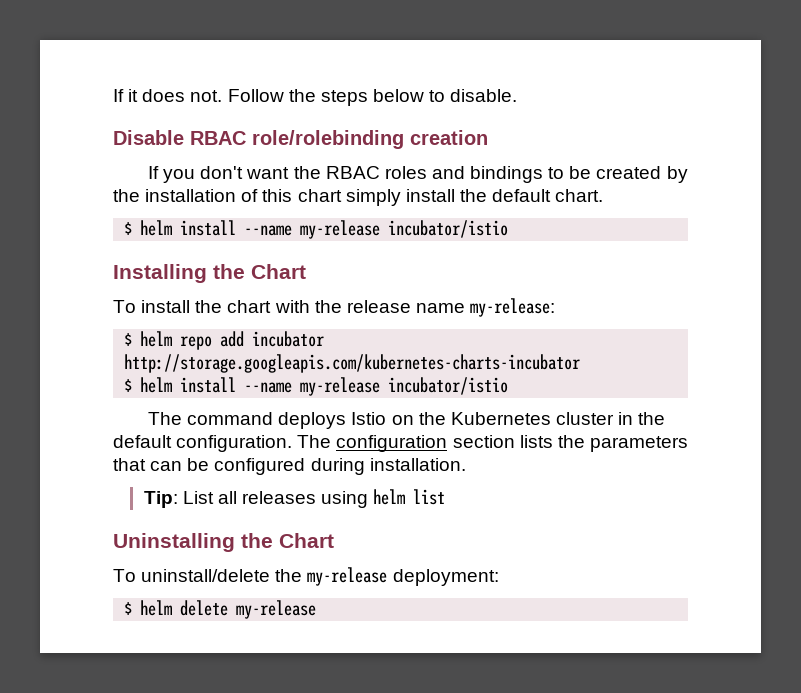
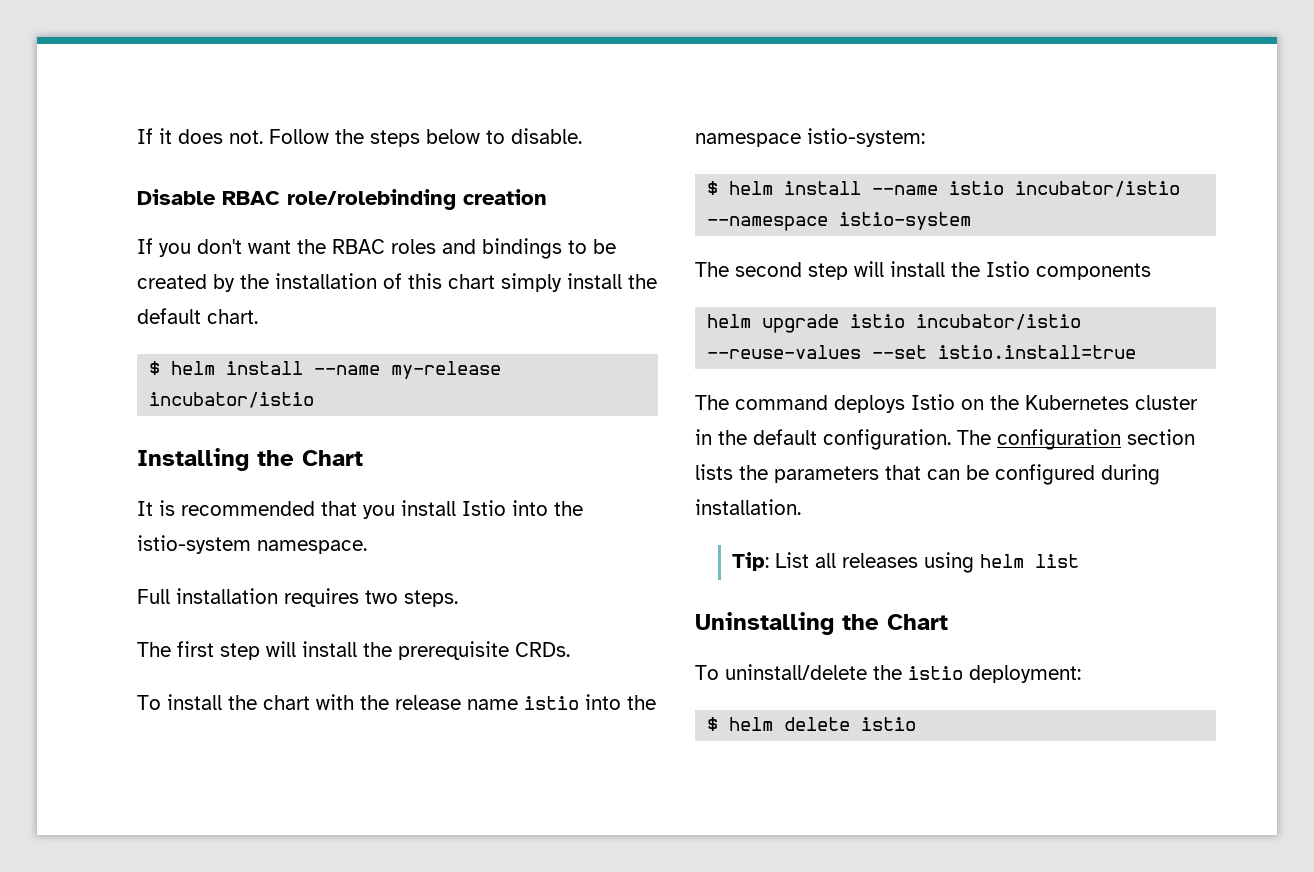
(306, 271) none -> [137,500,583,519] [137,535,367,554] [137,588,458,607] [137,641,570,660] // It is recommended that you install Istio into the istio-system namespace. // Full installation requires two steps. // The first step will install the prerequisite CRDs.
[470,298,556,317] [124,331,325,350] [124,354,581,373] [124,377,509,396] my-release: // $ helm repo add incubator http://storage.googleapis.com/kubernetes-charts-incubator // $ helm install --name my-release incubator/istio -> [524,694,656,710] [695,128,925,147] [707,181,1181,197] [707,212,972,231] [695,261,1151,280] [707,314,1082,333] [707,345,1137,359] istio into the namespace istio-system: // $ helm install --name istio incubator/istio --namespace istio-system // The second step will install the Istio components // helm upgrade istio incubator/istio --reuse-values --set istio.install=true
[307,567,388,586] my-release -> [908,666,963,680] istio
[236,600,317,619] my-release -> [861,717,917,731] istio

